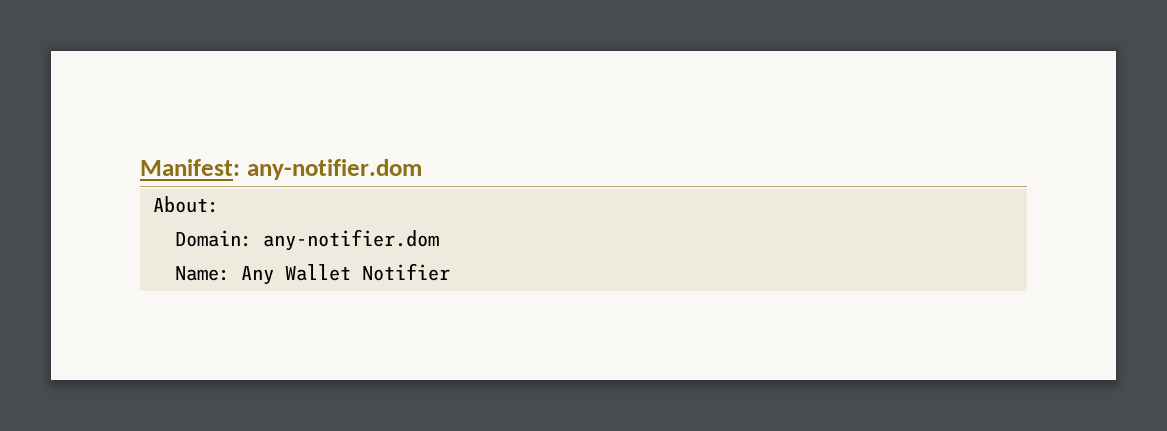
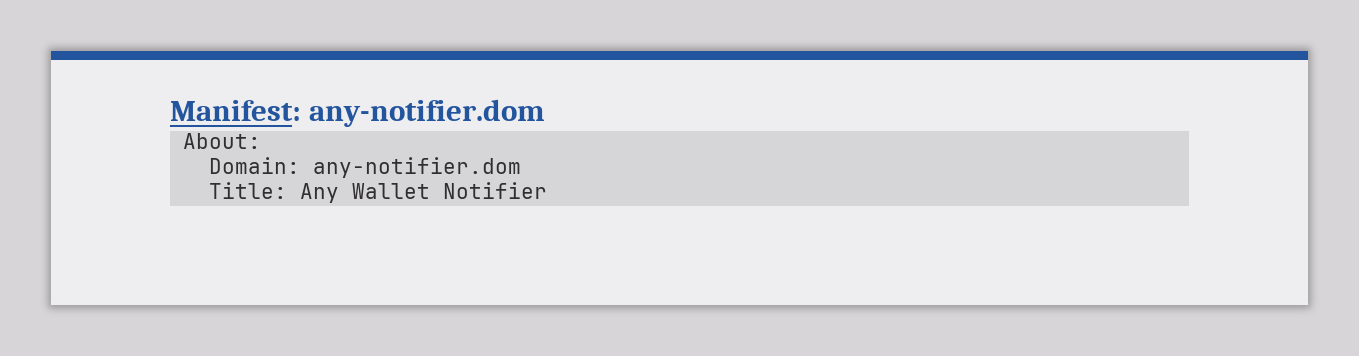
[174,266,230,281] Name: -> [209,182,288,199] Title:

